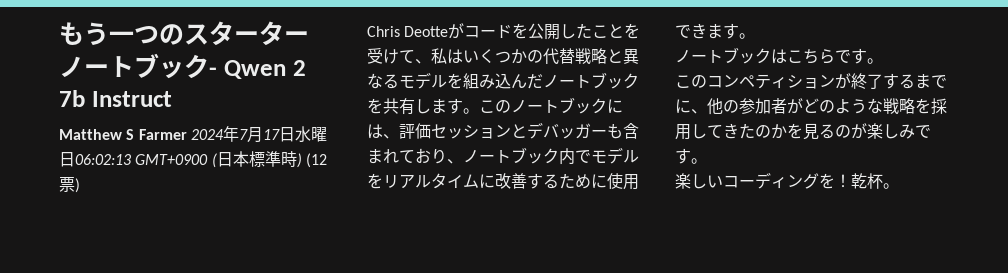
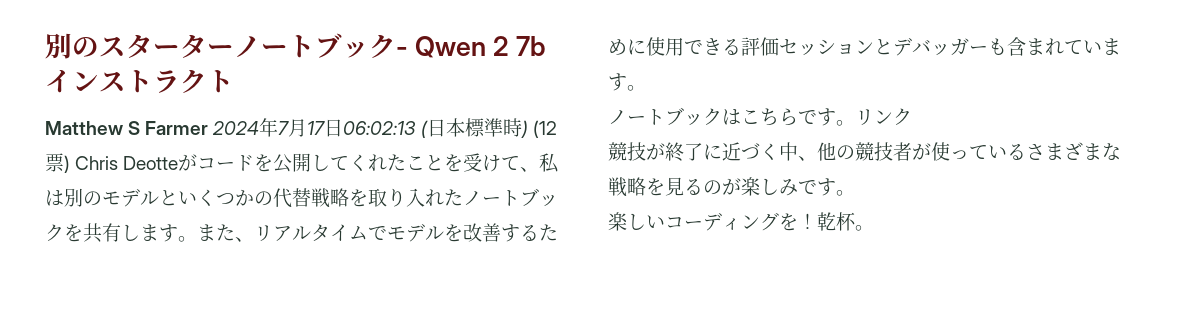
[59,22,159,46] もう一つ -> [45,33,72,59] 別
[91,91,172,107] Instruct -> [45,69,234,93] インストラクト
[294,126,327,142] [59,152,209,167] 水曜日06:02:13 GMT+0900 -> [343,121,417,135] 06:02:13
(80, 185) // -> (70, 164) none
(577, 31) none -> [330,154,388,171] てくれ
(463, 56) none -> [64,188,178,207] 別のモデルと
[607,49,639,64] [367,72,543,89] と異なるモデルを組み込んだ -> [349,188,463,207] を取り入れた
[479,97,623,114] [367,124,399,139] このノートブックには、 -> [197,223,558,242] [608,37,741,56] また、リアルタイムでモデルを改善するために使用できる
[415,147,639,165] [367,173,639,190] [675,23,707,39] おり、ノートブック内でモデルをリアルタイムに改善するために使用でき -> [1083,40,1102,54] い
[675,73,947,89] [675,98,947,115] [675,123,787,140] // このコンペティションが終了するまでに、他の参加者がどのような戦略を採用してきたのか -> [855,108,912,125] [608,142,1121,162] [608,177,646,197] リンク // 競技が終了に近づく中、他の競技者が使っているさまざまな戦略

